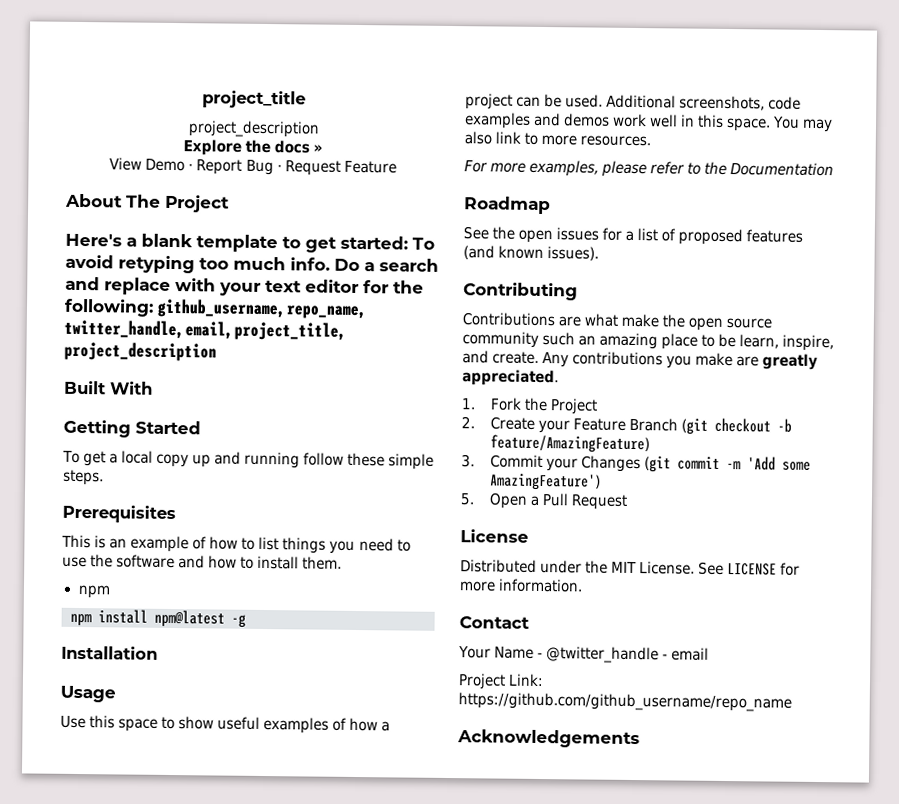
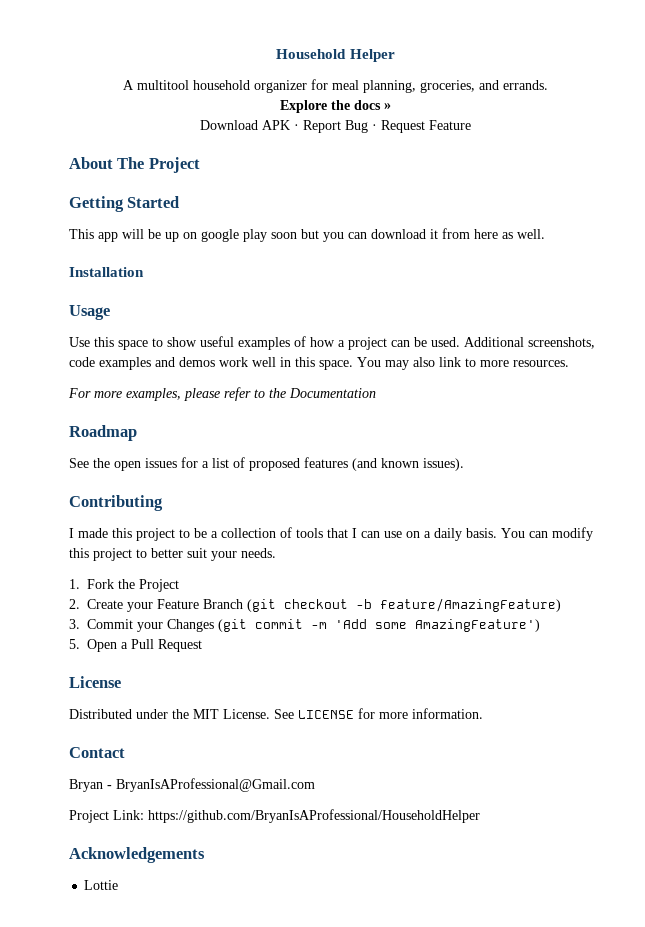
[202,90,306,109] [187,120,320,138] project_title // project_description -> [276,49,395,62] [123,79,548,93] Household Helper // A multitool household organizer for meal planning, groceries, and errands.
[109,157,186,172] View Demo -> [200,120,290,130] Download APK
[65,233,435,253] [65,254,439,274] [65,276,424,296] [64,298,364,320] [64,319,343,341] [64,341,217,362] [64,380,153,395] [63,419,201,438] [62,450,435,470] [63,469,104,486] [62,504,176,524] [61,534,411,554] [62,554,343,570] [77,584,110,599] [70,609,246,628] Here's a blank template to get started: To avoid retyping too much info. Do a search and replace with your text editor for the following: github_username, repo_name, twitter_handle, email, project_title, project_description // Built With // Getting Started // To get a local copy up and running follow these simple steps. // Prerequisites // This is an example of how to list things you need to use the software and how to install them. // npm // npm install npm@latest -g -> [69,196,180,212] [69,228,545,242] Getting Started // This app will be up on google play soon but you can download it from here as well.
[462,312,773,331] [462,331,835,352] [462,350,819,370] [462,369,559,387] Contributions are what make the open source community such an amazing place to be learn, inspire, and create. Any contributions you make are greatly appreciated. -> [69,527,593,541] [69,548,276,561] I made this project to be a collection of tools that I can use on a daily basis. You can modify this project to better suit your needs.
[458,646,710,664] Your Name - @twitter_handle - email -> [69,778,315,792] Bryan - BryanIsAProfessional@Gmail.com
[458,692,792,712] https://github.com/github_username/repo_name -> [148,809,480,823] https://github.com/BryanIsAProfessional/HouseholdHelper
(640, 739) none -> [84,880,119,890] // Lottie

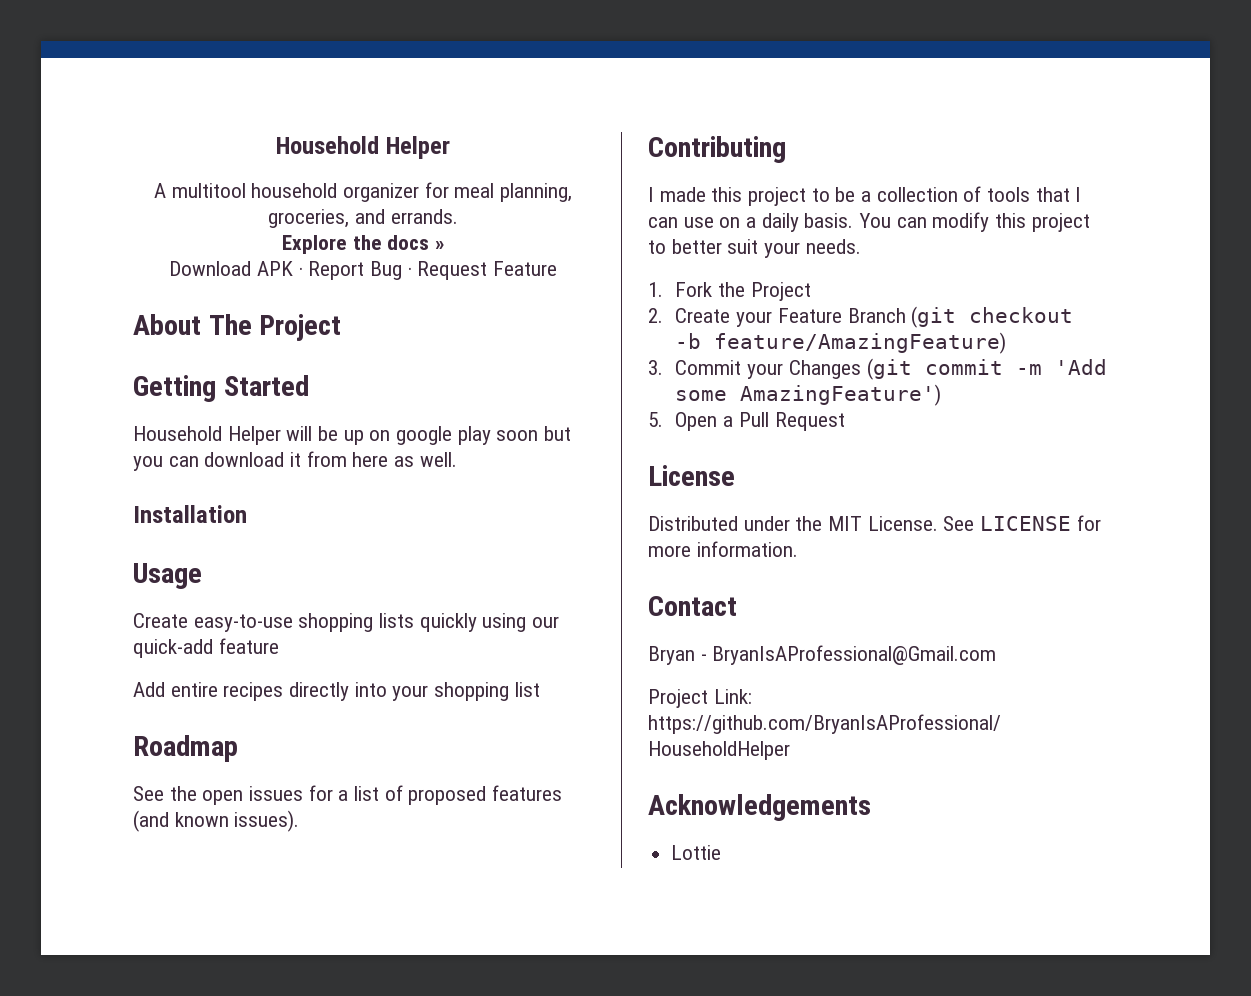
[69,229,118,242] This app -> [133,426,281,445] Household Helper
[69,336,595,350] [69,357,569,370] [68,387,376,401] Use this space to show useful examples of how a project can be used. Additional screenshots, code examples and demos work well in this space. You may also link to more resources. // For more examples, please refer to the Documentation -> [133,613,560,632] [133,638,279,658] [133,682,540,701] Create easy-to-use shopping lists quickly using our quick-add feature // Add entire recipes directly into your shopping list

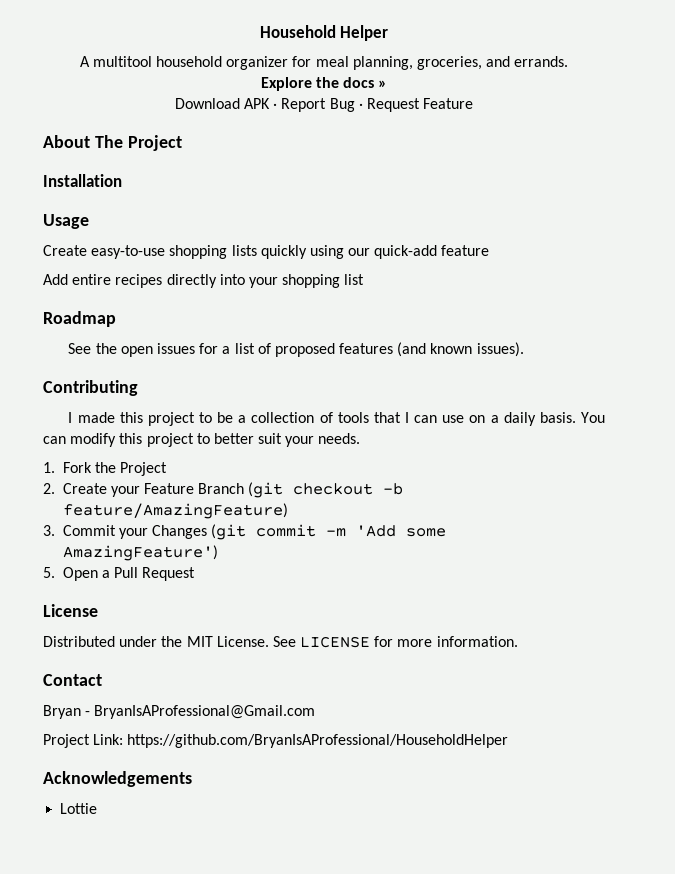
[133,375,309,402] [133,426,572,445] [133,451,457,471] // Getting Started // Household Helper will be up on google play soon but you can download it from here as well. -> (182, 143) none

